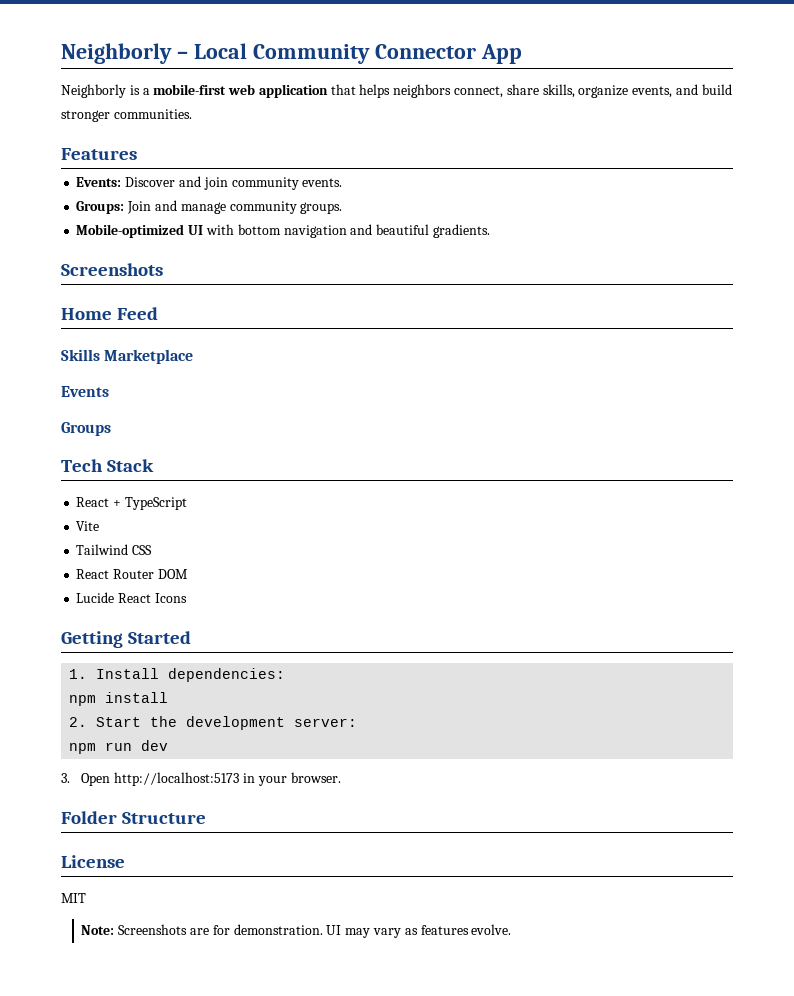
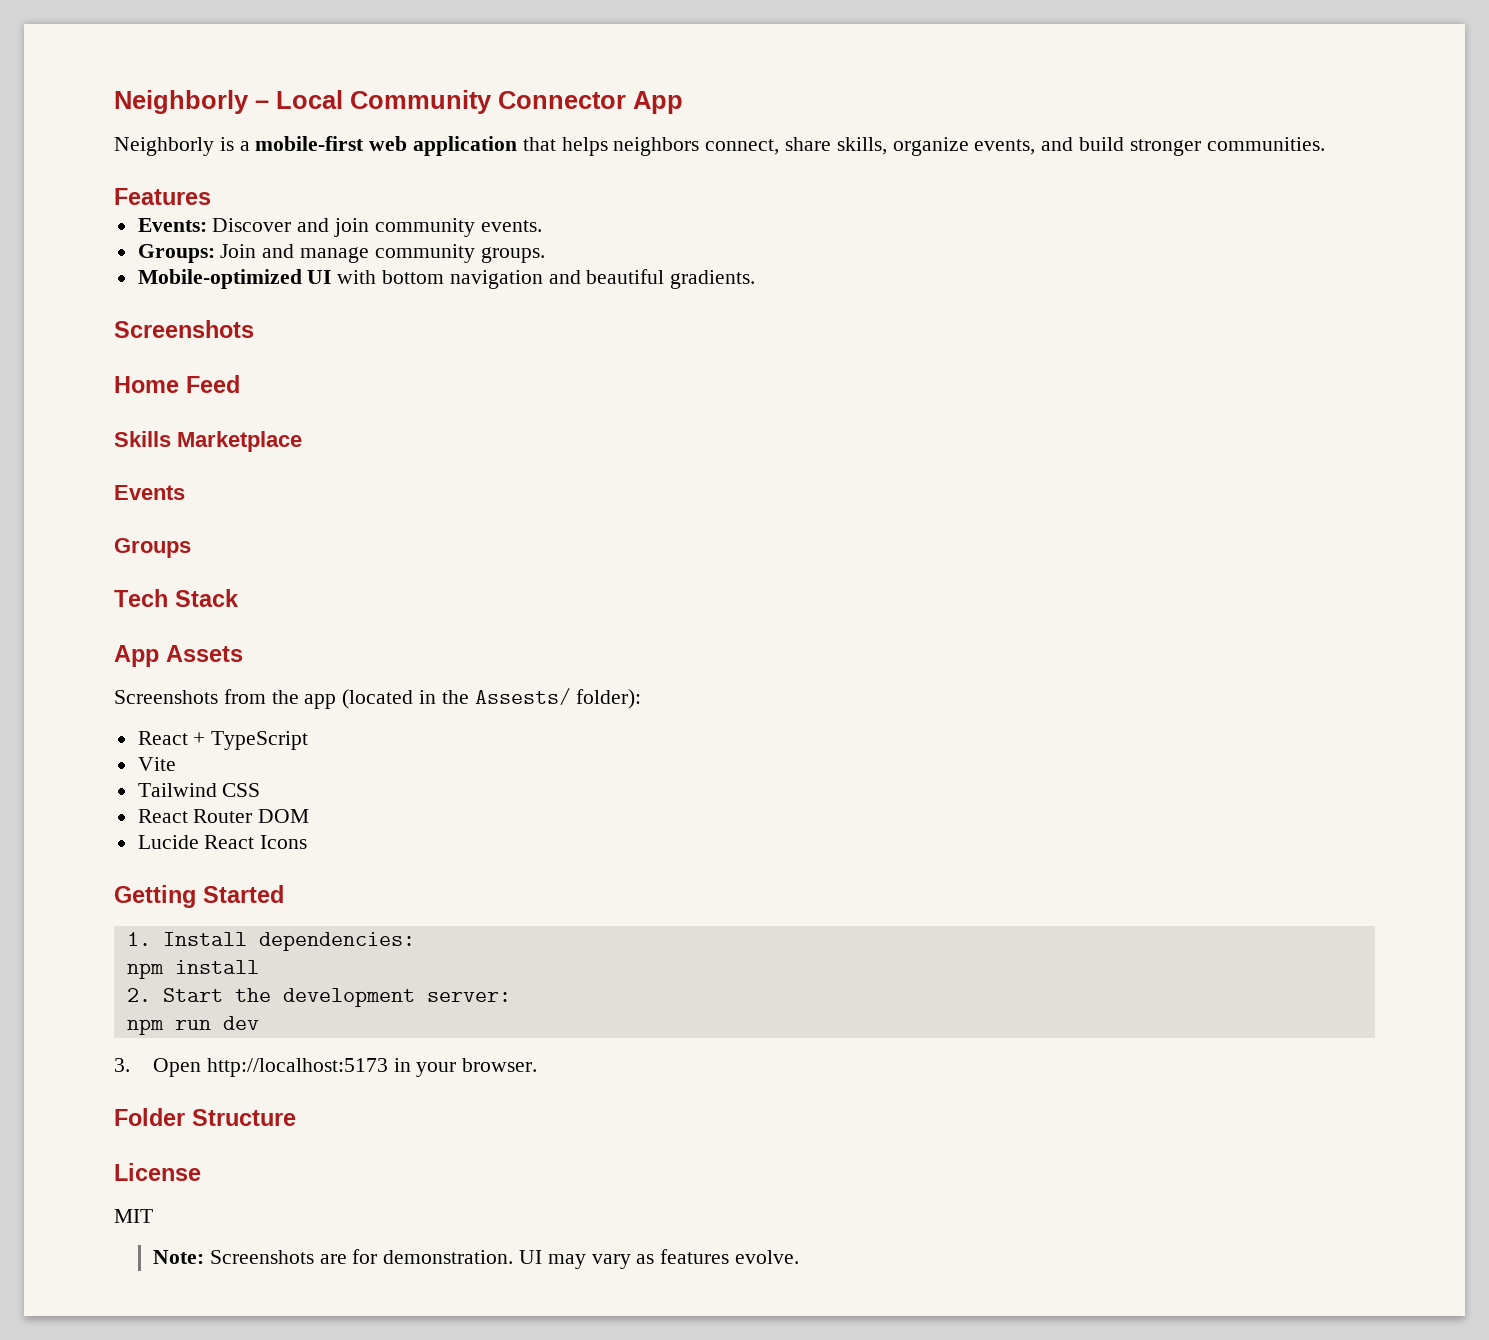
(155, 465) none -> [114,645,243,667] [114,688,642,709] // App Assets // Screenshots from the app (located in the Assests/ folder):

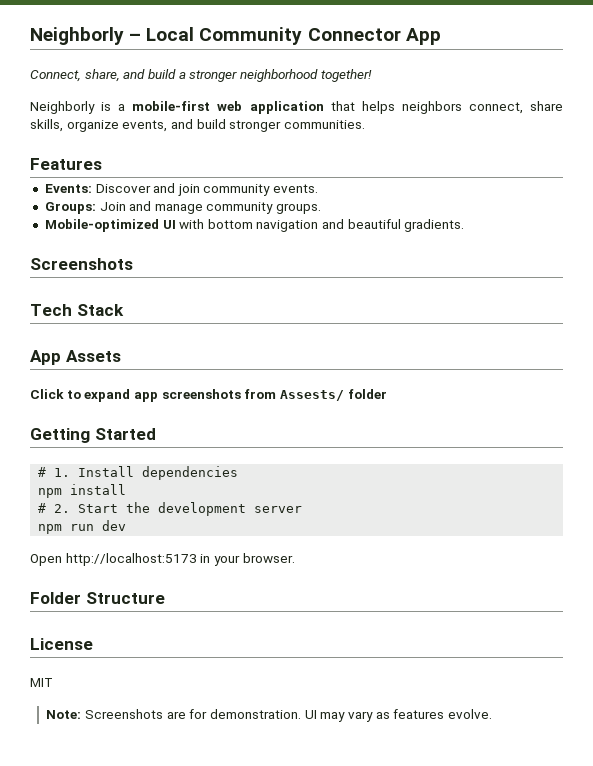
(683, 102) none -> [30,69,372,82] // Connect, share, and build a stronger neighborhood together!
[114,375,240,393] [114,431,302,452] [114,485,185,500] [114,538,191,558] [114,589,239,607] [114,645,243,667] [114,688,642,709] [137,731,309,750] [137,757,176,771] [137,783,261,797] [137,809,310,823] [137,835,308,849] Home Feed // Skills Marketplace // Events // Groups // Tech Stack // App Assets // Screenshots from the app (located in the Assests/ folder): // React + TypeScript // Vite // Tailwind CSS // React Router DOM // Lucide React Icons -> [30,304,124,316] [30,350,121,365] [30,389,387,402] Tech Stack // App Assets // Click to expand app screenshots from Assests/ folder
(284, 894) none -> [38,467,47,477] #
[258,932,415,951] dependencies: -> [142,466,239,480] dependencies
(259, 967) none -> [38,503,47,513] #
[426,992,511,1002] server: -> [254,506,303,513] server
[114,1058,130,1072] 3. -> (127, 525) none

